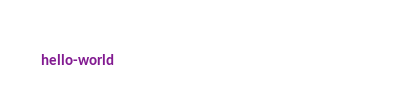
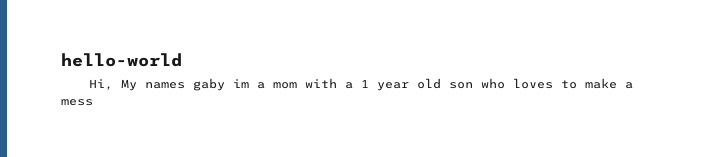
(114, 59) none -> [89,78,634,91] [61,99,93,106] // Hi, My names gaby im a mom with a 1 year old son who loves to make a mess

